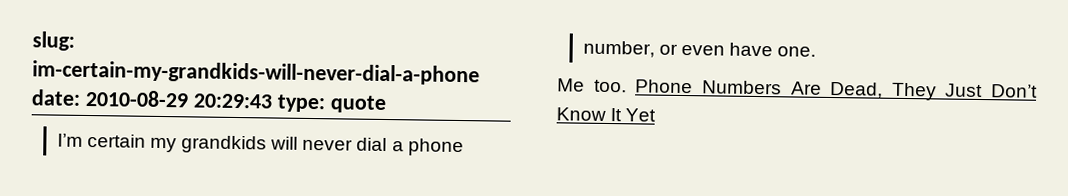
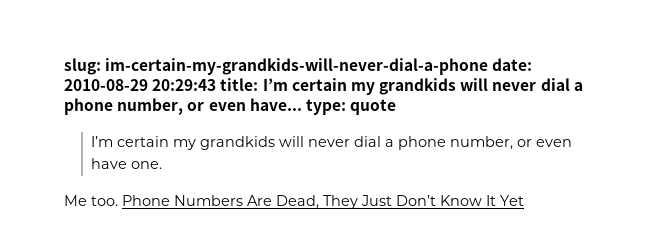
(273, 101) none -> [220,78,583,95] [64,98,302,115] title: I’m certain my grandkids will never dial a phone number, or even have...

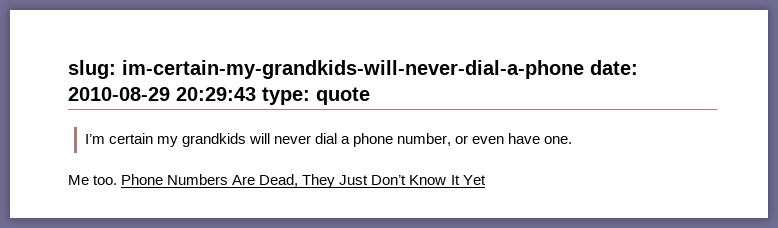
[220,78,583,95] [64,98,302,115] title: I’m certain my grandkids will never dial a phone number, or even have... -> (256, 94) none

